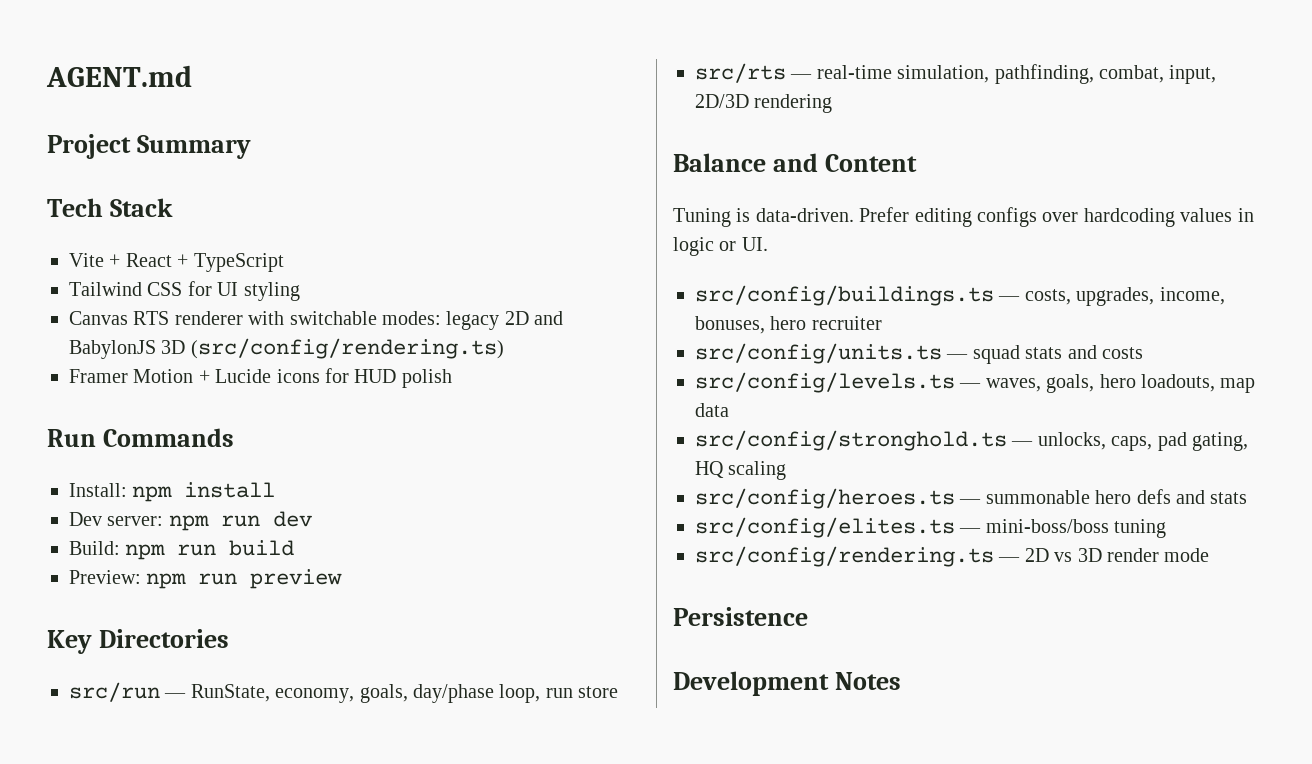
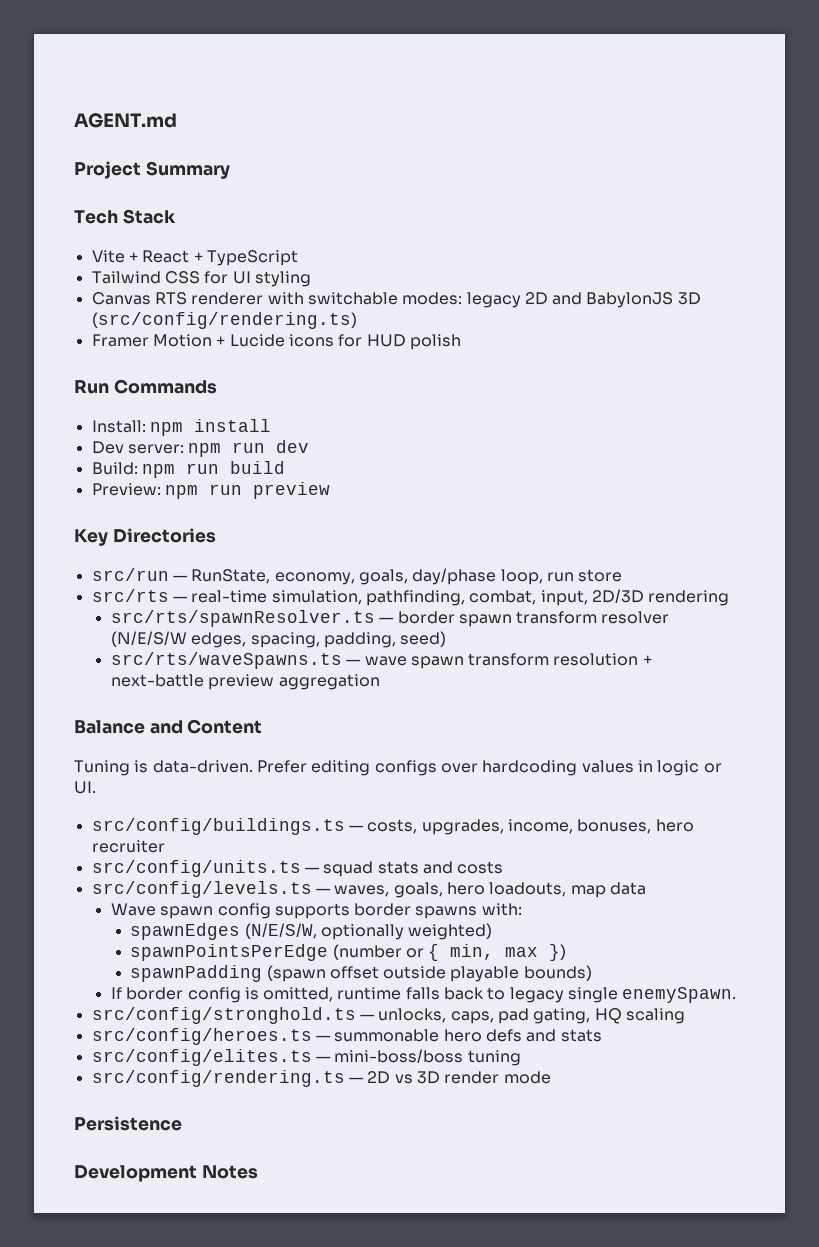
(833, 103) none -> [110,610,670,627] [110,631,447,648] [110,652,652,669] [110,674,380,690] // src/rts/spawnResolver.ts — border spawn transform resolver (N/E/S/W edges, spacing, padding, seed) // src/rts/waveSpawns.ts — wave spawn transform resolution + next-battle preview aggregation
(729, 410) none -> [110,903,522,919] [130,923,493,940] [130,944,567,961] [130,965,592,982] [110,987,737,1003] // Wave spawn config supports border spawns with: // spawnEdges (N/E/S/W, optionally weighted) // spawnPointsPerEdge (number or { min, max }) // spawnPadding (spawn offset outside playable bounds) // If border config is omitted, runtime falls back to legacy single enemySpawn.

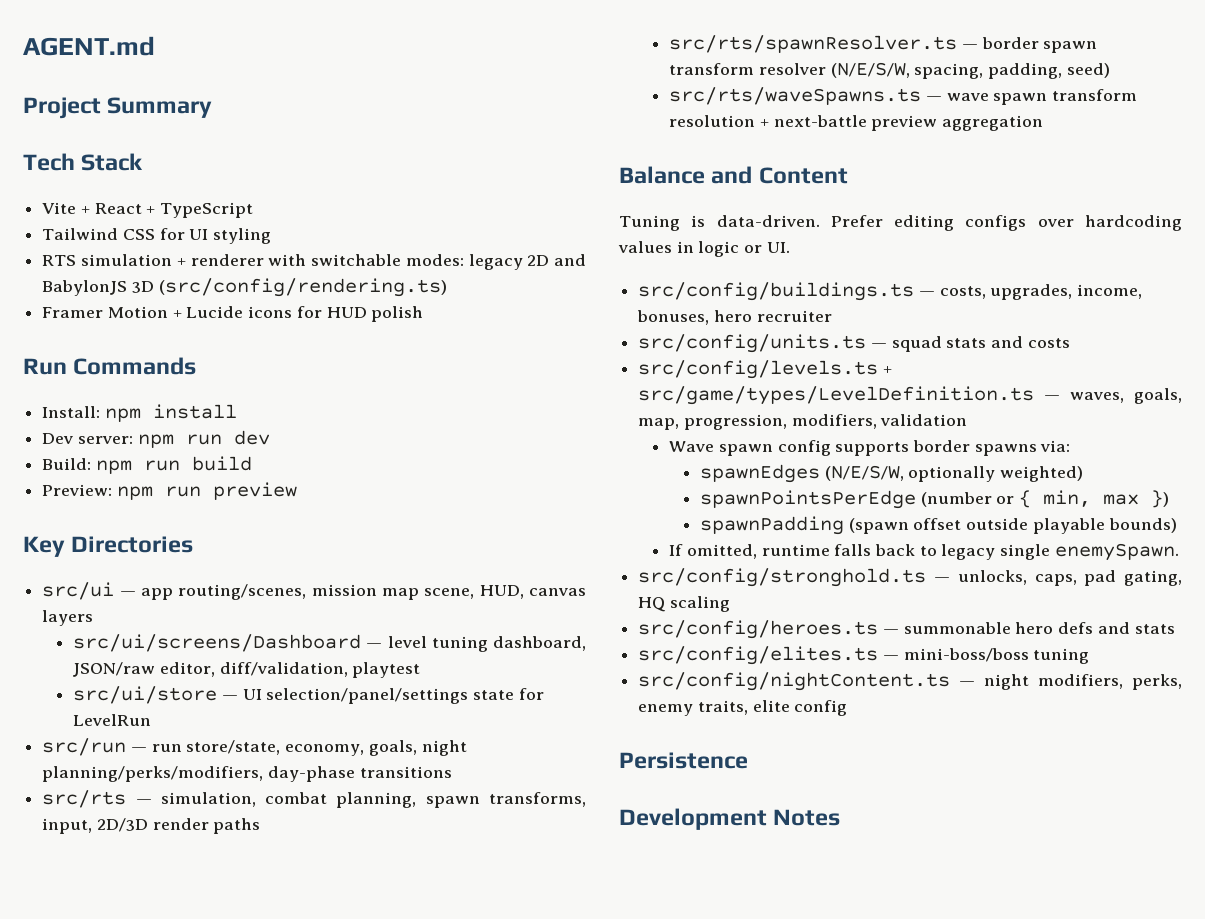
[91,292,187,305] Canvas RTS -> [42,254,186,266] RTS simulation +
[91,568,623,585] [91,589,730,606] src/run — RunState, economy, goals, day/phase loop, run store // src/rts — real-time simulation, pathfinding, combat, input, 2D/3D rendering -> [42,582,586,600] [42,610,94,626] [73,634,586,652] [73,662,421,678] [73,686,544,704] [73,714,152,726] [42,738,467,756] [42,766,452,782] [42,790,586,808] [42,818,261,834] src/ui — app routing/scenes, mission map scene, HUD, canvas layers // src/ui/screens/Dashboard — level tuning dashboard, JSON/raw editor, diff/validation, playtest // src/ui/store — UI selection/panel/settings state for LevelRun // src/run — run store/state, economy, goals, night planning/perks/modifiers, day-phase transitions // src/rts — simulation, combat planning, spawn transforms, input, 2D/3D render paths
[110,631,247,648] (N/E/S/W edges, -> [830,62,910,78] (N/E/S/W,
(312, 889) none -> [882,366,892,374] [638,386,1035,405] + src/game/types/LevelDefinition.ts
[446,882,646,898] hero loadouts, map data -> [638,414,968,430] map, progression, modifiers, validation
[481,903,522,916] with: -> [1040,440,1071,452] via:
[126,987,259,1003] border config is -> (684, 550) none
[91,1070,551,1087] src/config/rendering.ts — 2D vs 3D render mode -> [638,672,1182,691] [638,700,848,716] src/config/nightContent.ts — night modifiers, perks, enemy traits, elite config

